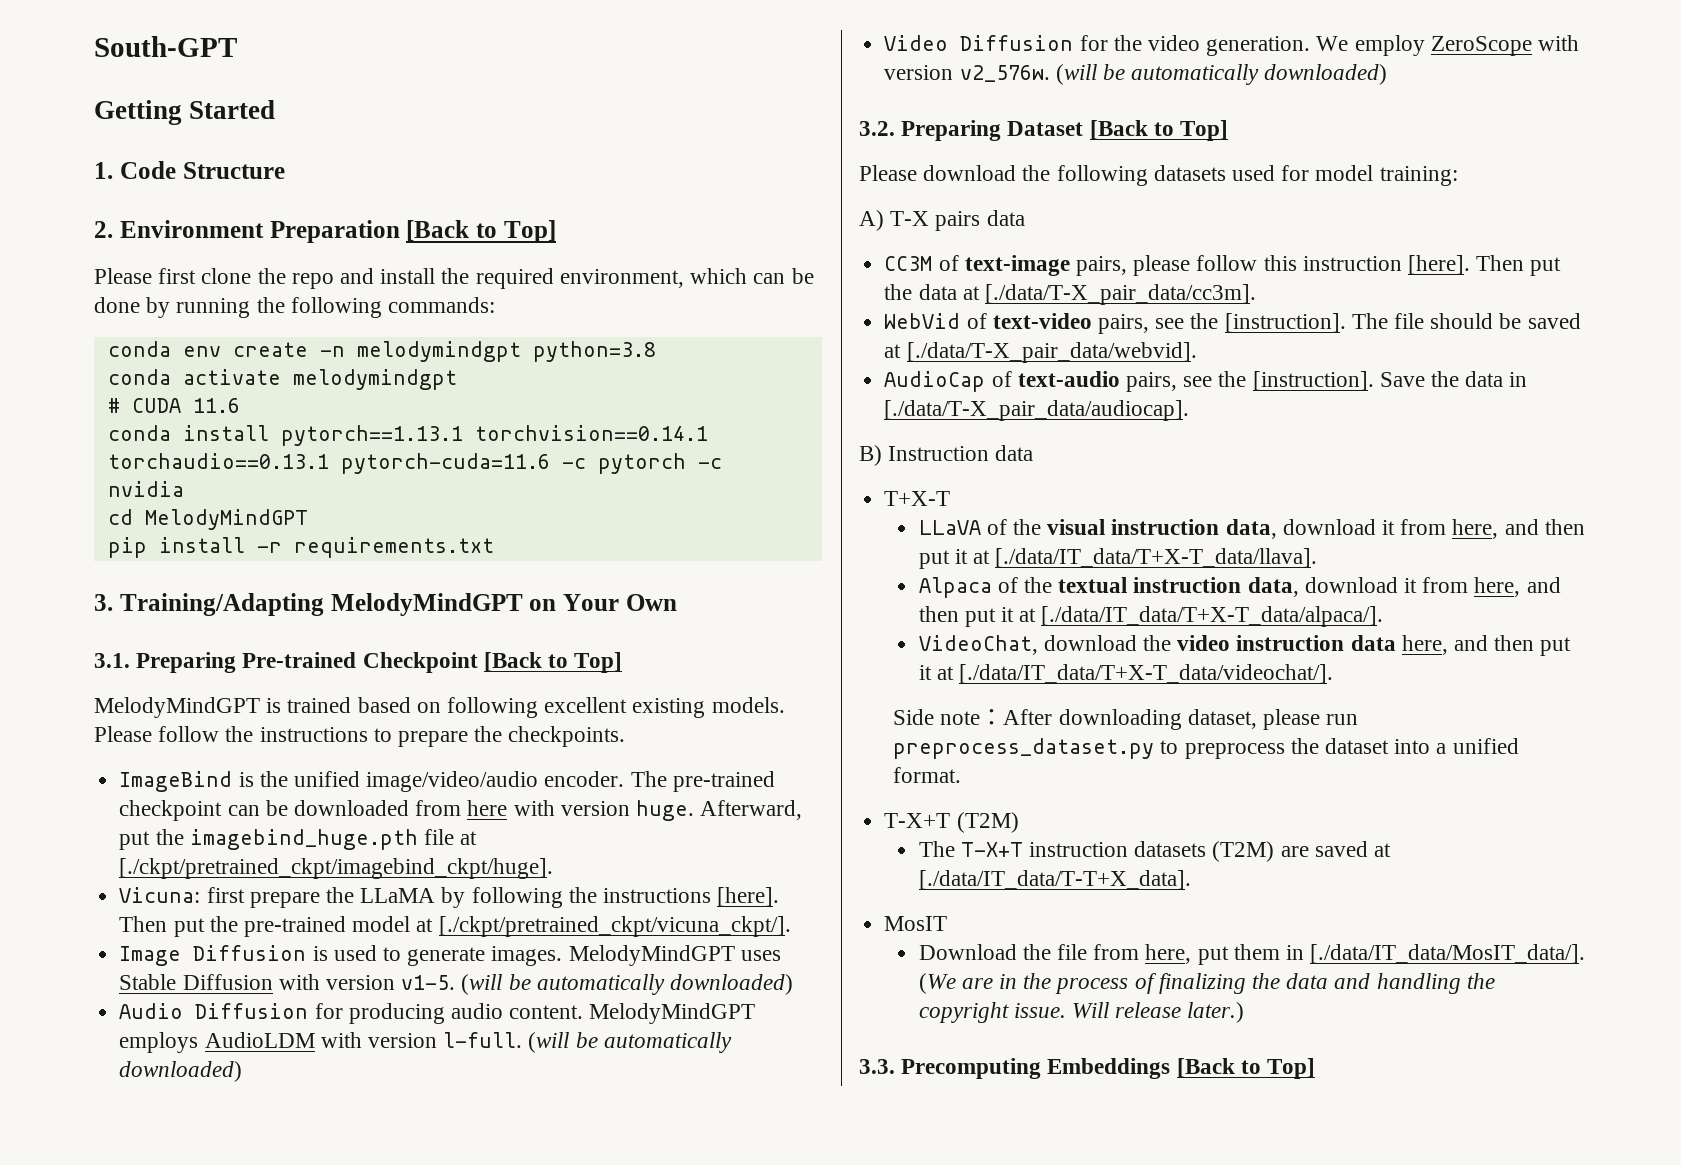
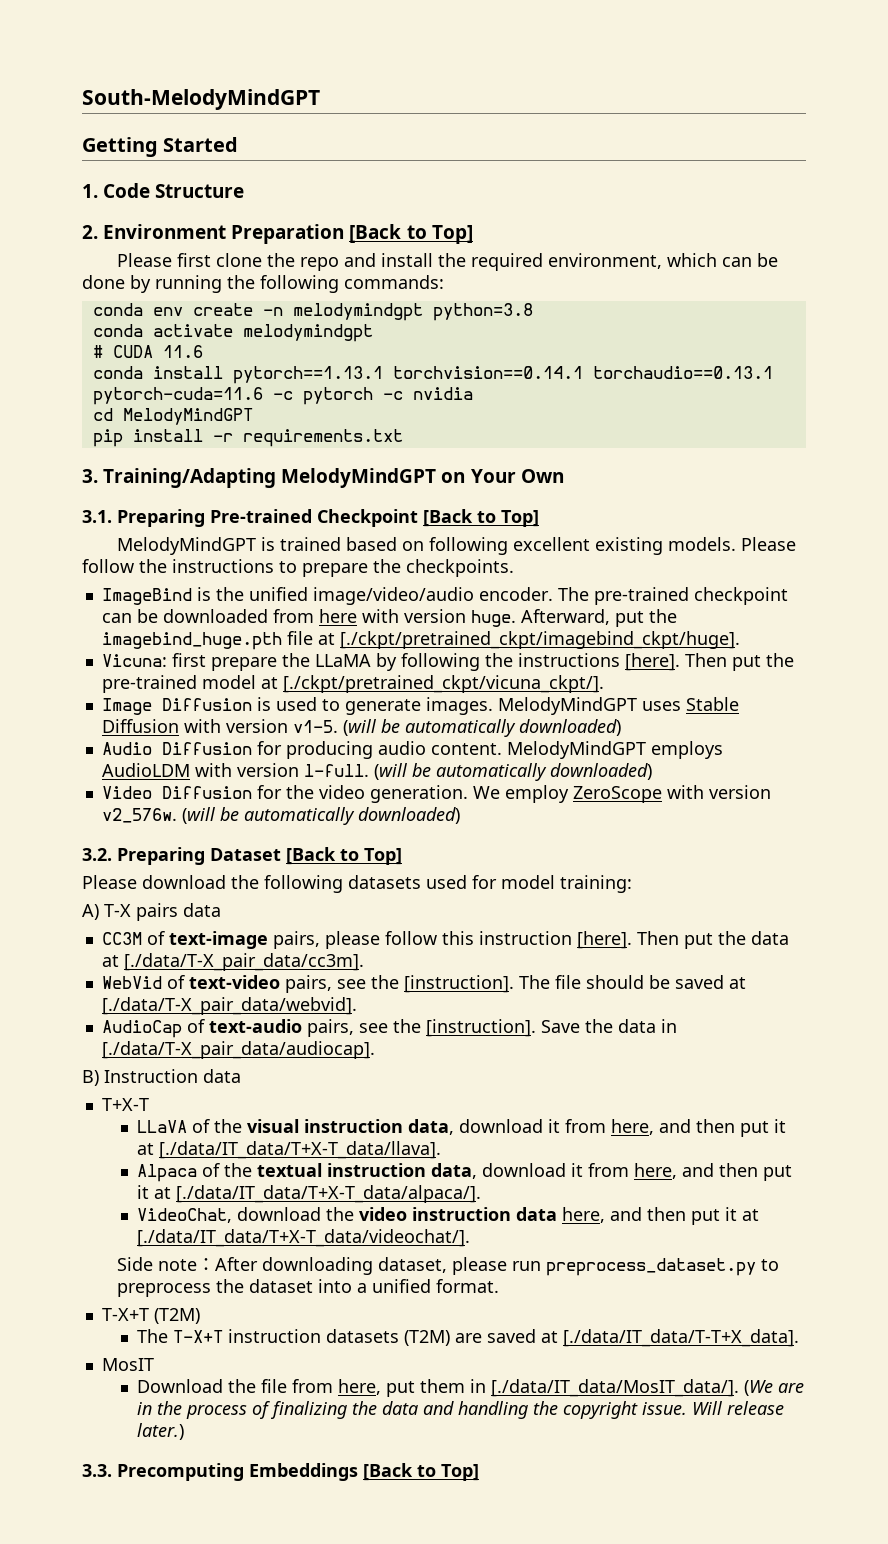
[94,36,237,57] South-GPT -> [82,89,320,110] South-MelodyMindGPT

